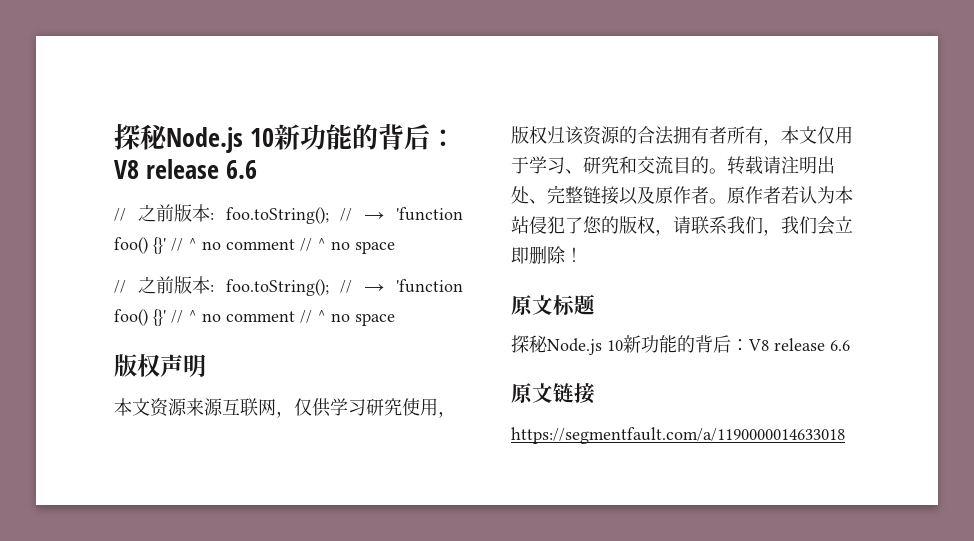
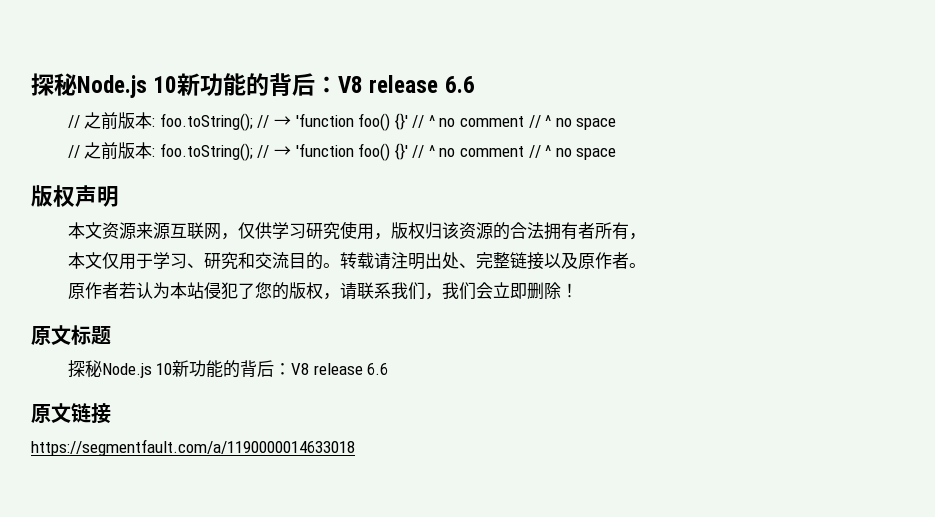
(781, 142) none -> (646, 236) //
(727, 201) none -> (646, 265) //

